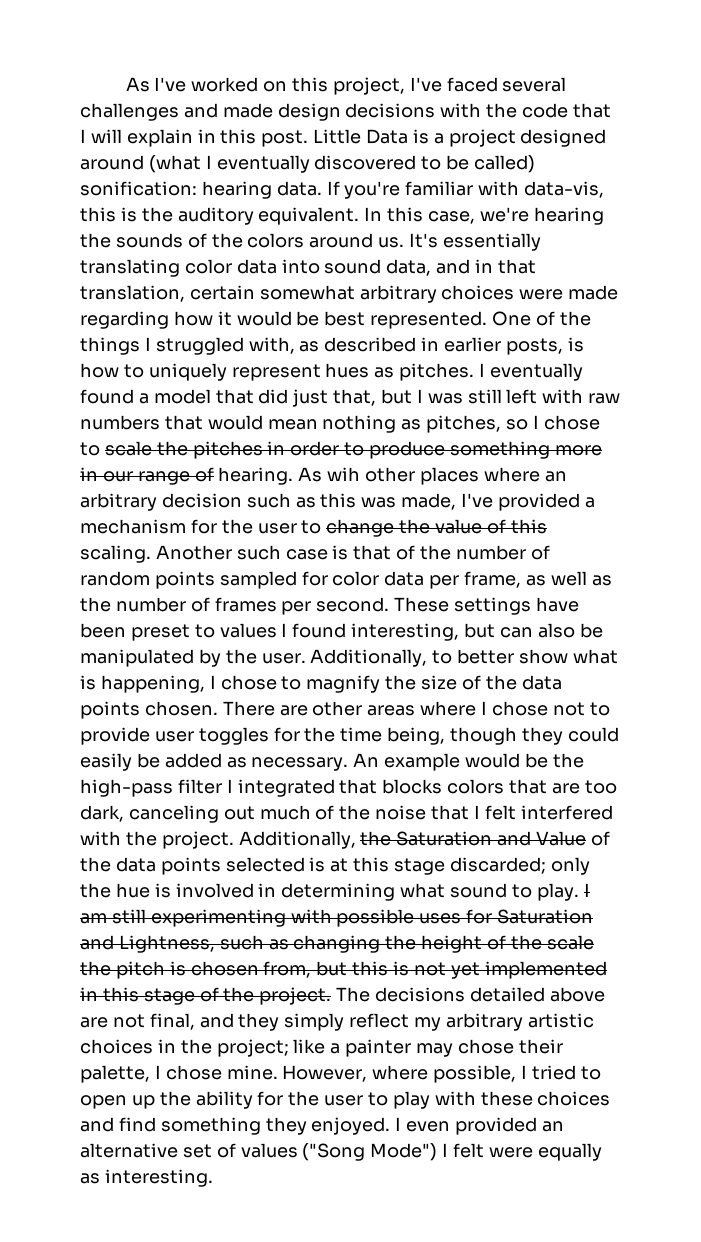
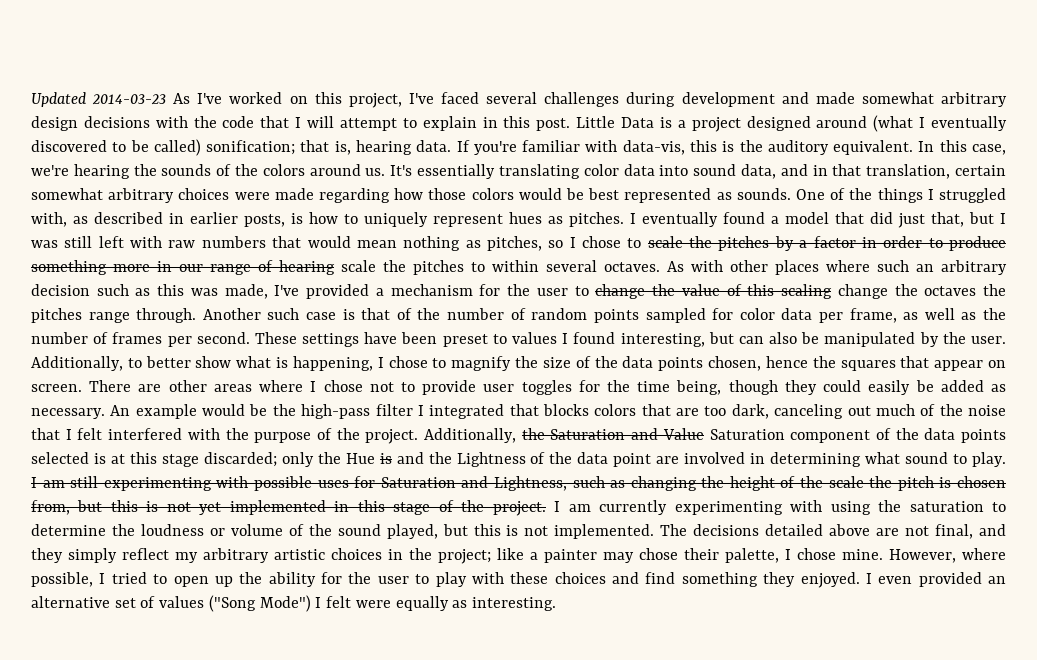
(125, 84) none -> [31,92,167,107] Updated 2014-03-23
[183,103,273,118] and made -> [626,92,1008,107] during development and made somewhat arbitrary
(122, 136) none -> [339,118,417,131] attempt to
[80,181,197,196] sonification: -> [206,140,351,155] sonification; that is,
[217,311,232,326] it -> [428,188,514,200] those colors
[370,311,488,329] represented. -> [624,188,791,203] represented as sounds.
(263, 450) none -> [774,236,856,251] by a factor
[218,467,361,485] hearing. As wih -> [279,260,723,275] hearing scale the pitches to within several octaves. As with
(540, 474) none -> [877,260,909,272] such
[80,545,151,563] scaling. -> [781,284,1007,299] [31,308,197,323] scaling change the octaves the pitches range through.
[144,701,218,716] chosen. -> [708,356,1007,371] [31,384,82,392] chosen, hence the squares that appear on screen.
(157, 838) none -> [254,428,360,443] purpose of the
(587, 838) none -> [709,429,871,443] Saturation component
[115,883,171,898] hue is -> [345,452,680,467] Hue is and the Lightness of the data point are
(332, 996) none -> [554,500,1007,515] [31,524,655,539] I am currently experimenting with using the saturation to determine the loudness or volume of the sound played, but this is not implemented.

